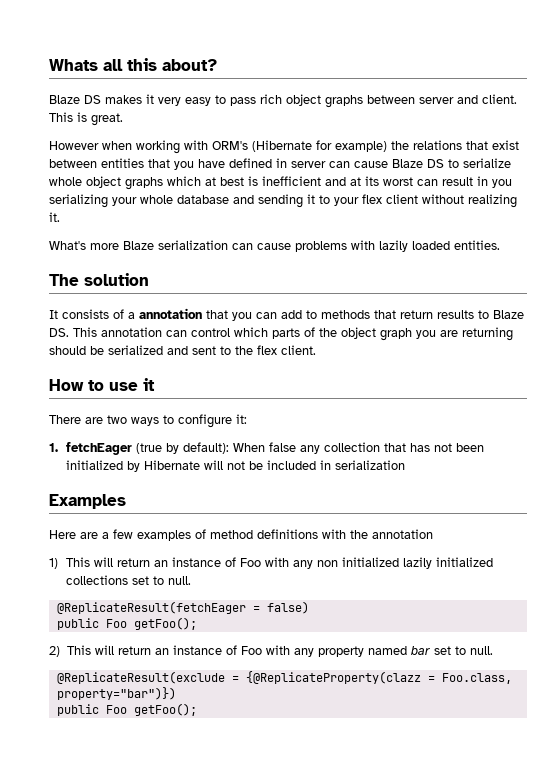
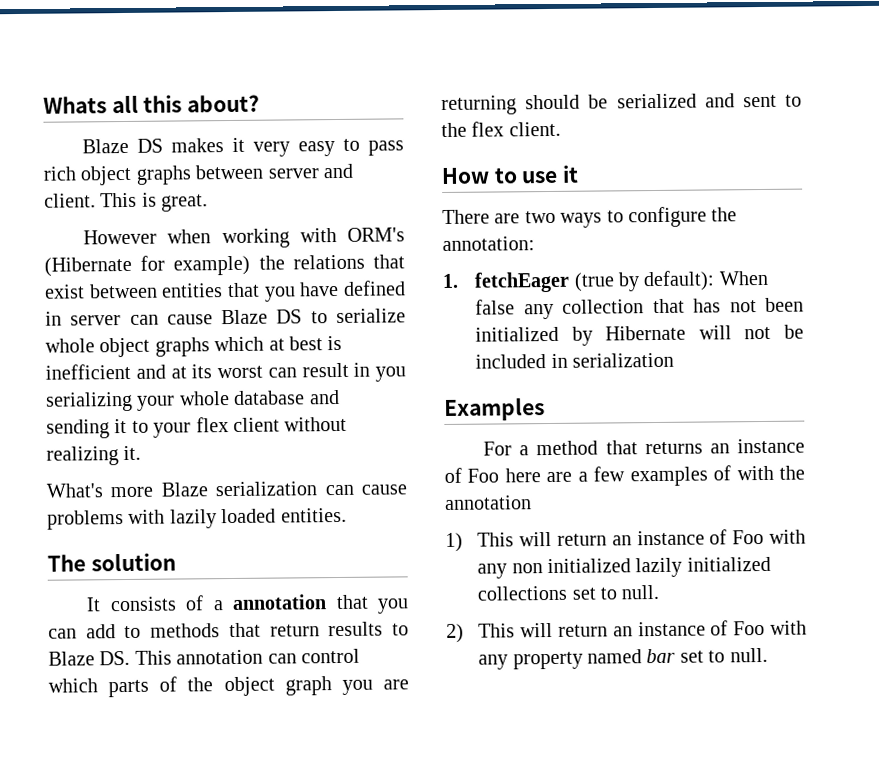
[236,414,247,424] it: -> [711,207,738,222] [442,236,535,252] the annotation:
[49,530,76,539] Here -> [483,438,805,456] [444,467,541,483] For a method that returns an instance of Foo here
[210,529,318,539] method definitions -> (732, 473) none
[56,601,309,614] [56,617,197,630] // @ReplicateResult(fetchEager = false) // public Foo getFoo(); -> (660, 592) none
[56,671,512,684] [56,687,176,700] [56,703,197,716] // @ReplicateResult(exclude = {@ReplicateProperty(clazz = Foo.class, property="bar")}) // public Foo getFoo(); -> (768, 655) none

